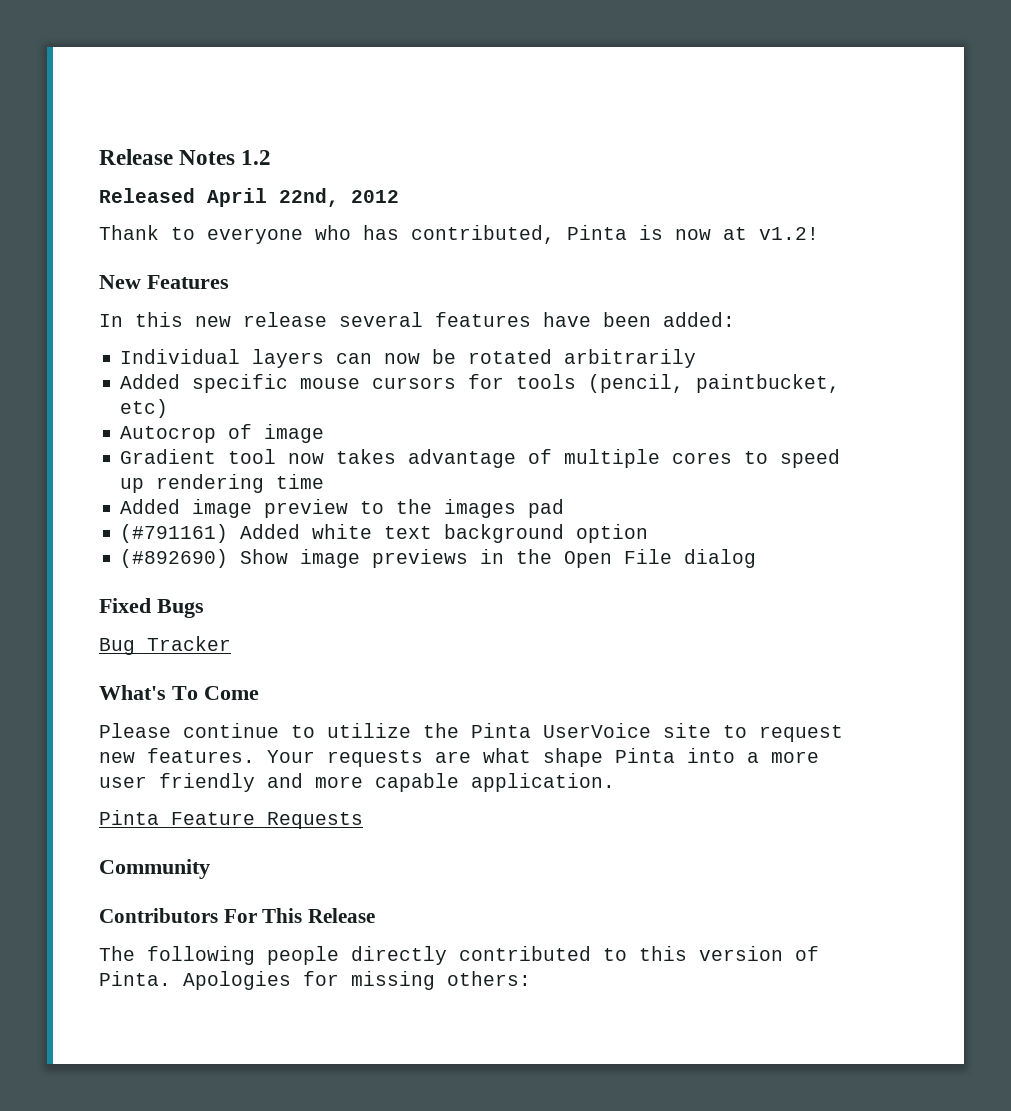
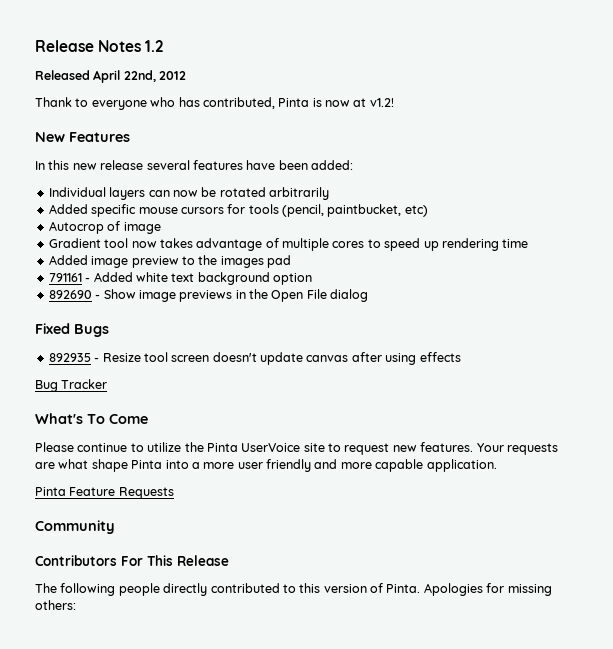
[120,524,229,543] (#791161) -> [48,273,91,282] 791161 -
[120,549,229,568] (#892690) -> [48,290,101,299] 892690 -
(204, 608) none -> [48,352,461,365] // 892935 - Resize tool screen doesn't update canvas after using effects

